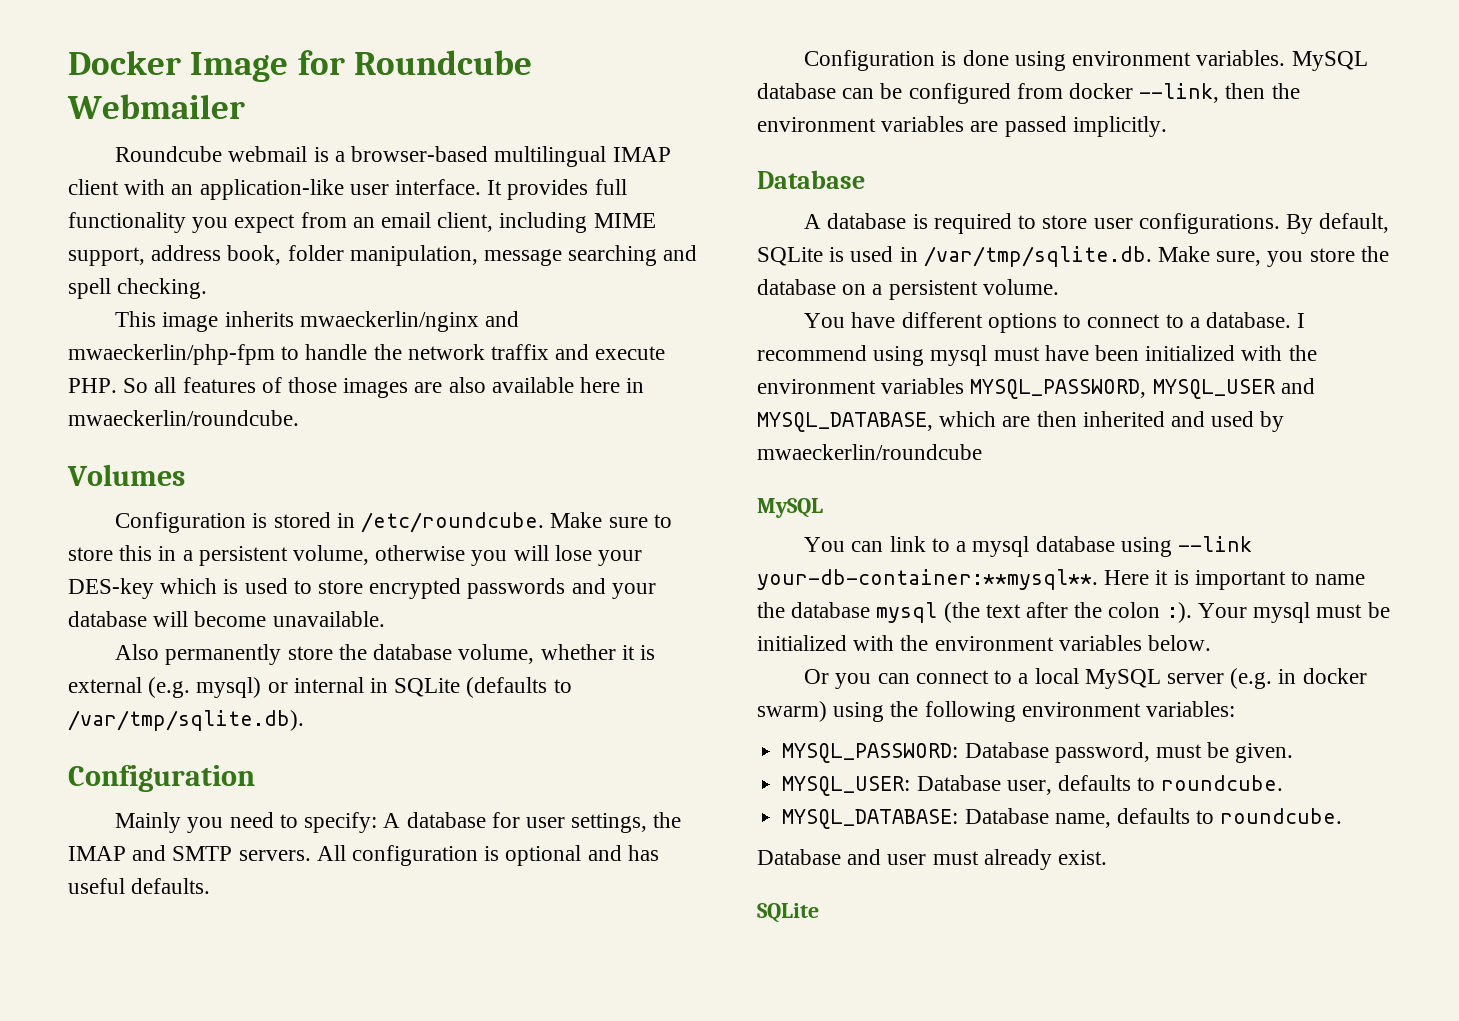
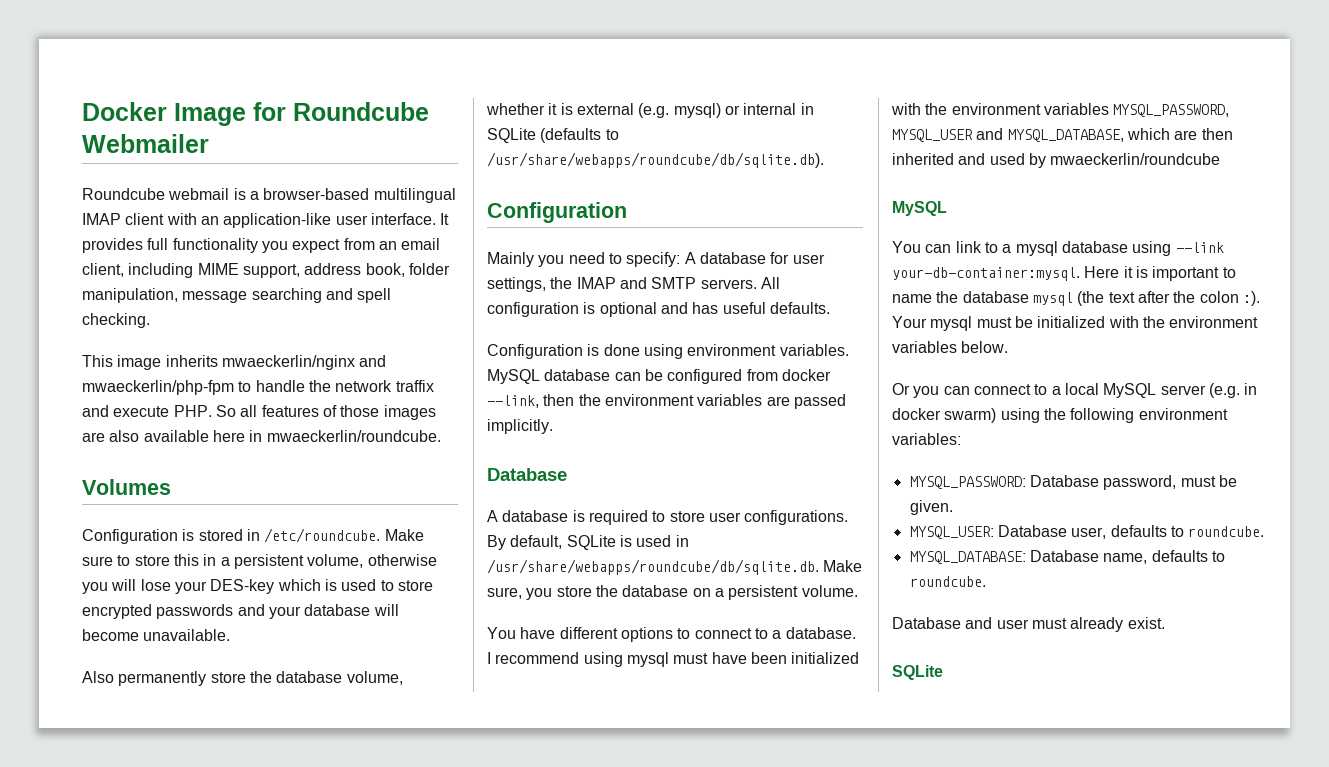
[68,710,304,731] /var/tmp/sqlite.db). -> [487,152,824,168] /usr/share/webapps/roundcube/db/sqlite.db).
[923,246,1152,267] /var/tmp/sqlite.db. -> [487,559,819,575] /usr/share/webapps/roundcube/db/sqlite.db.
[757,569,1098,590] your-db-container:**mysql**. -> [892,267,1080,281] your-db-container:mysql.

